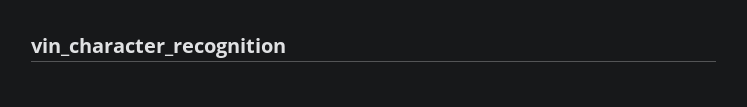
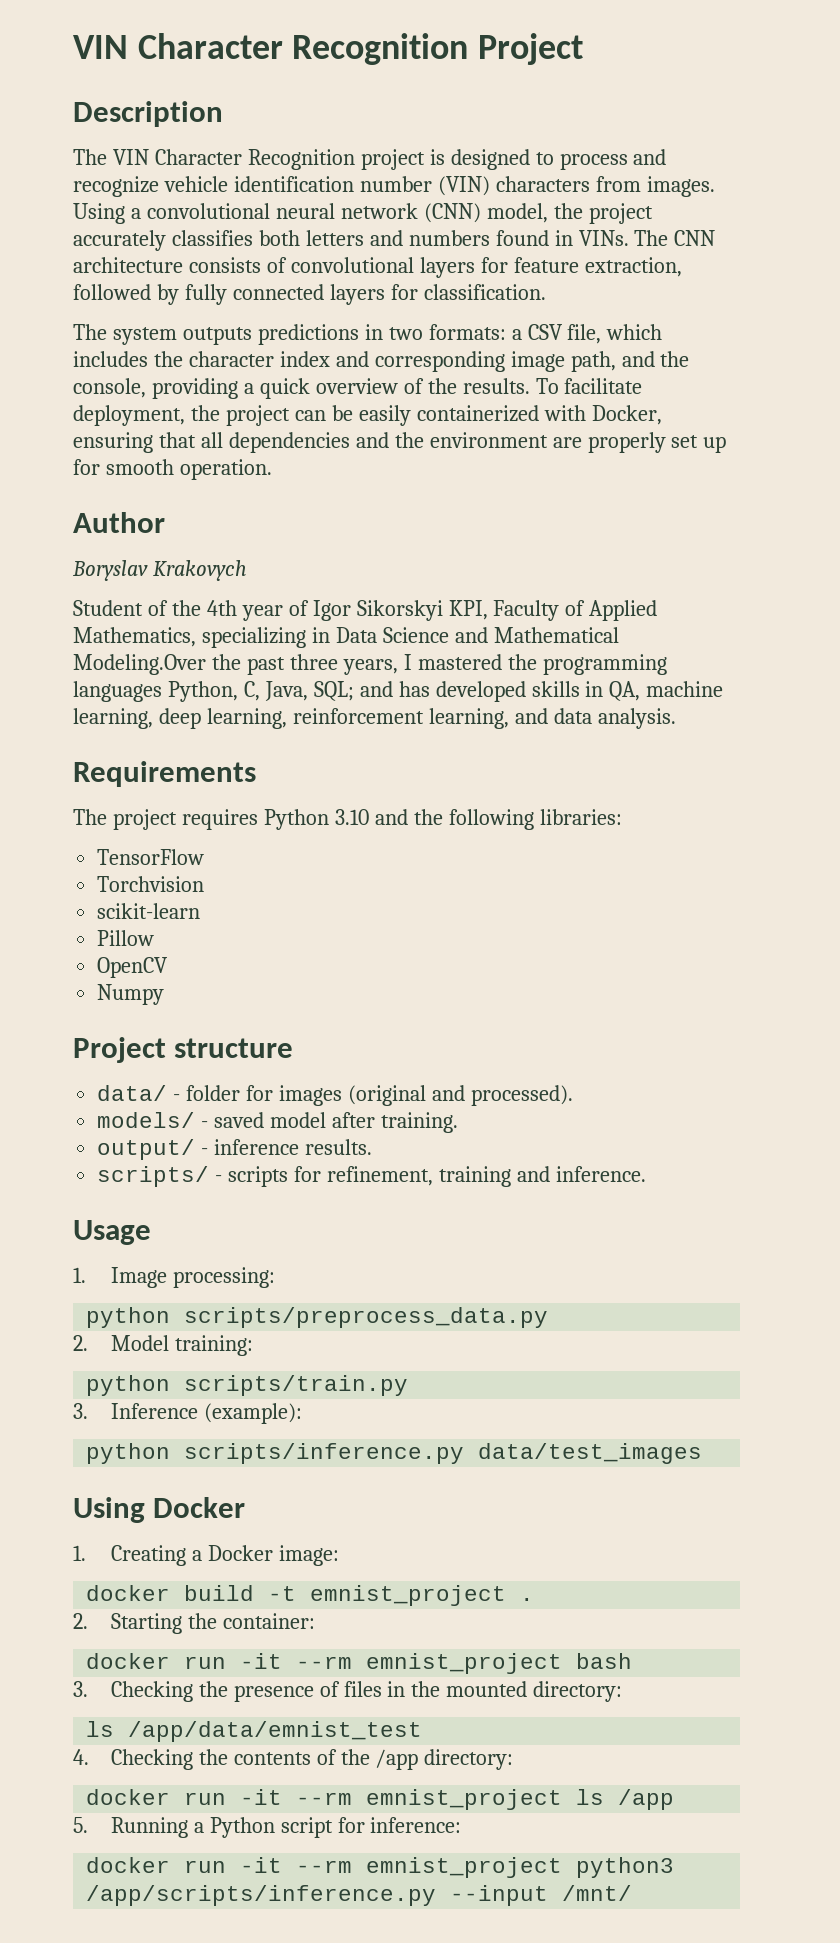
[31,38,286,58] vin_character_recognition -> [73,33,584,65] [73,101,223,127] [73,149,667,170] [73,176,715,197] [73,203,653,224] [73,230,716,251] [73,257,682,278] [73,284,546,305] [73,324,663,345] [73,351,690,372] [73,378,643,399] [73,405,662,426] [73,432,727,453] [73,459,272,480] [73,512,165,533] [72,560,247,581] [73,600,658,621] [73,627,619,648] [73,654,667,675] [73,681,724,702] [73,708,676,729] [73,761,256,787] [73,809,622,830] [97,849,205,865] [97,876,205,892] [97,903,201,919] [97,930,155,946] [97,957,169,978] [97,984,165,1005] [73,1037,294,1063] [97,1085,573,1106] [97,1112,458,1133] [97,1139,373,1160] [97,1166,646,1187] [73,1220,151,1245] [73,1267,275,1288] [86,1307,549,1328] [73,1335,253,1356] [86,1375,409,1396] [73,1403,302,1424] [86,1443,703,1464] [73,1497,246,1523] [73,1545,339,1566] [86,1585,535,1606] [73,1613,315,1634] [86,1653,633,1674] [73,1681,623,1702] [86,1721,423,1742] [73,1749,514,1770] [86,1789,675,1810] [73,1817,462,1838] [86,1857,675,1878] [86,1885,633,1906] VIN Character Recognition Project // Description // The VIN Character Recognition project is designed to process and recognize vehicle identification number (VIN) characters from images. Using a convolutional neural network (CNN) model, the project accurately classifies both letters and numbers found in VINs. The CNN architecture consists of convolutional layers for feature extraction, followed by fully connected layers for classification. // The system outputs predictions in two formats: a CSV file, which includes the character index and corresponding image path, and the console, providing a quick overview of the results. To facilitate deployment, the project can be easily containerized with Docker, ensuring that all dependencies and the environment are properly set up for smooth operation. // Author // Boryslav Krakovych // Student of the 4th year of Igor Sikorskyi KPI, Faculty of Applied Mathematics, specializing in Data Science and Mathematical Modeling.Over the past three years, I mastered the programming languages Python, C, Java, SQL; and has developed skills in QA, machine learning, deep learning, reinforcement learning, and data analysis. // Requirements // The project requires Python 3.10 and the following libraries: // TensorFlow // Torchvision // scikit-learn // Pillow // OpenCV // Numpy // Project structure // data/ - folder for images (original and processed). // models/ - saved model after training. // output/ - inference results. // scripts/ - scripts for refinement, training and inference. // Usage // 1. Image processing: // python scripts/preprocess_data.py // 2. Model training: // python scripts/train.py // 3. Inference (example): // python scripts/inference.py data/test_images // Using Docker // 1. Creating a Docker image: // docker build -t emnist_project . // 2. Starting the container: // docker run -it --rm emnist_project bash // 3. Checking the presence of files in the mounted directory: // ls /app/data/emnist_test // 4. Checking the contents of the /app directory: // docker run -it --rm emnist_project ls /app // 5. Running a Python script for inference: // docker run -it --rm emnist_project python3 /app/scripts/inference.py --input /mnt/

